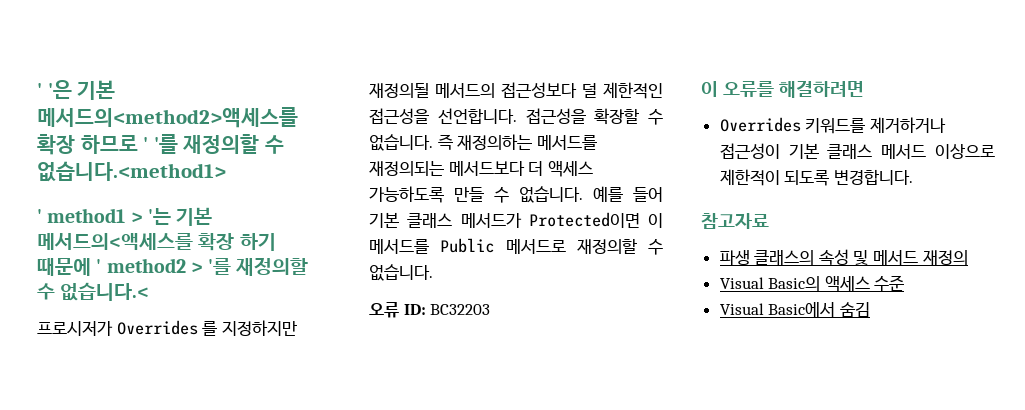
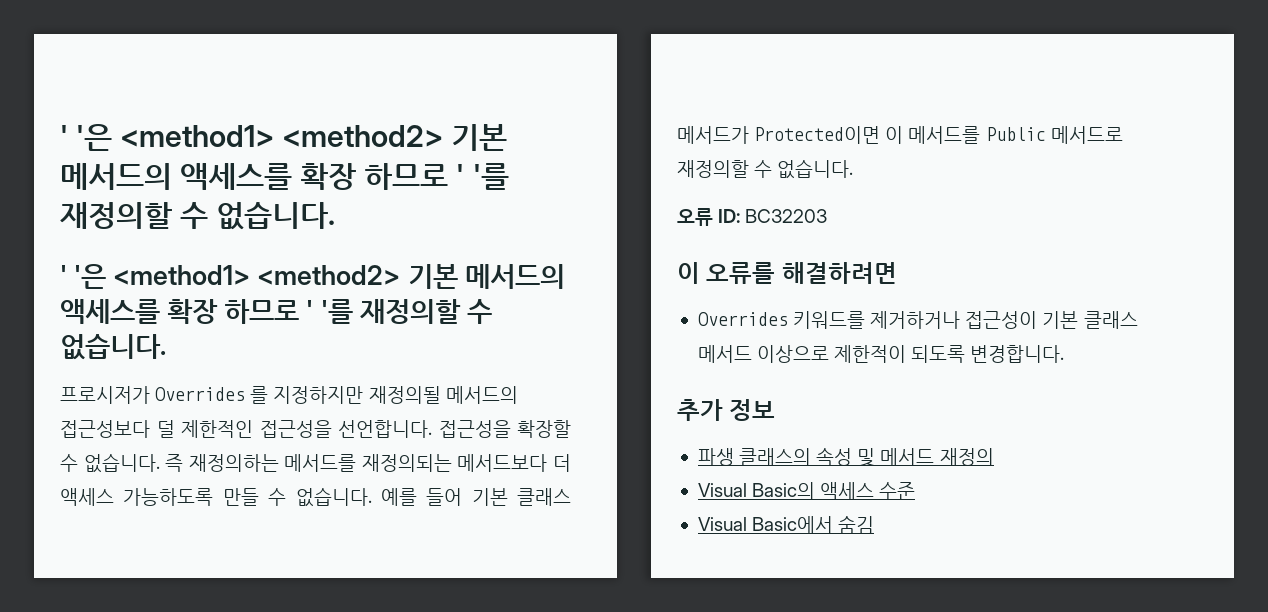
[37,80,116,100] [37,107,298,128] [37,134,284,155] [37,161,226,182] [37,207,213,226] [37,233,276,251] [37,257,309,276] [37,282,150,301] ' '은 기본 메서드의<method2>액세스를 확장 하므로 ' '를 재정의할 수 없습니다.<method1> // ' method1 > '는 기본 메서드의<액세스를 확장 하기 때문에 ' method2 > '를 재정의할 수 없습니다.< -> [60,124,508,151] [60,163,509,190] [60,202,336,230] [60,264,565,289] [60,299,492,324] [60,334,166,360] ' '은 <method1> <method2> 기본 메서드의 액세스를 확장 하므로 ' '를 재정의할 수 없습니다. // ' '은 <method1> <method2> 기본 메서드의 액세스를 확장 하므로 ' '를 재정의할 수 없습니다.
[701,213,769,229] 참고자료 -> [677,399,776,421] 추가 정보

